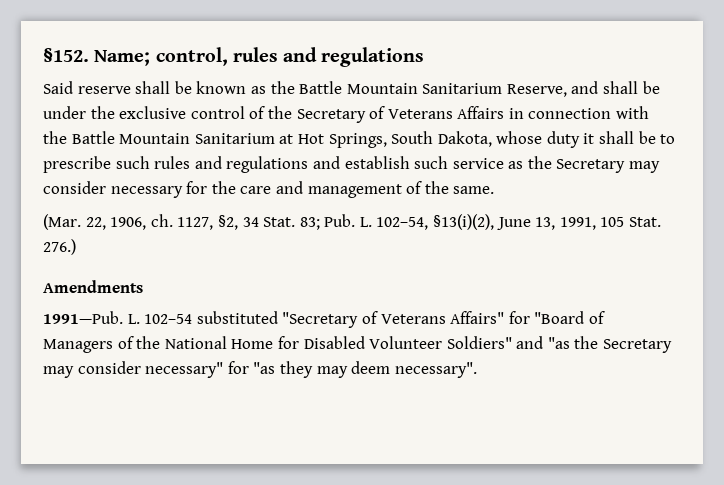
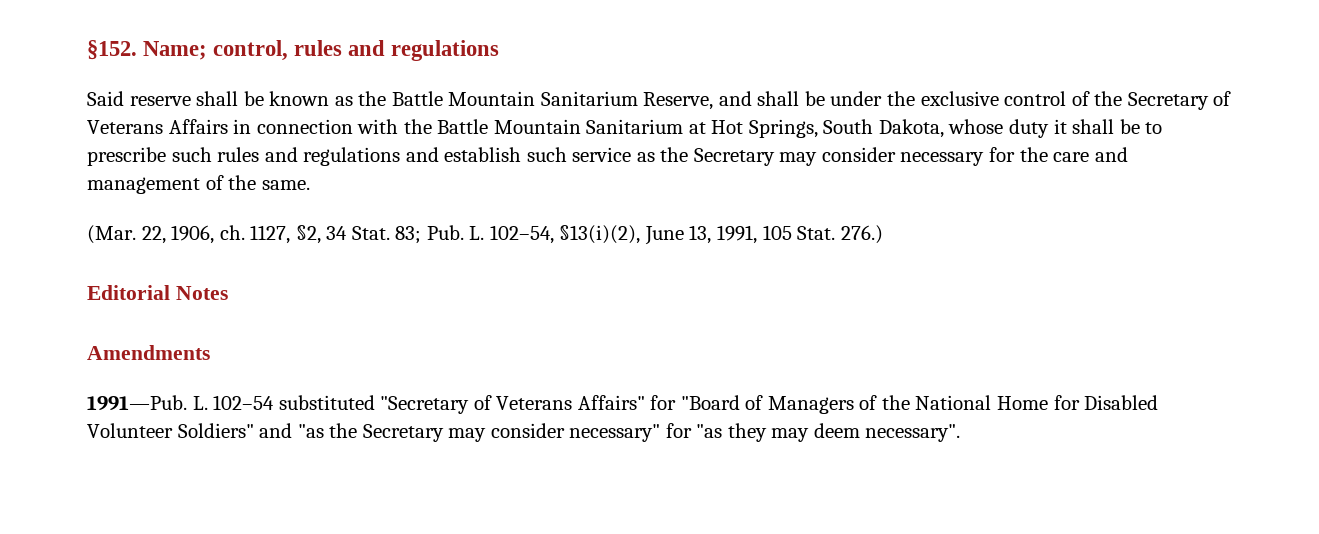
(76, 247) none -> [87,285,228,300] // Editorial Notes

